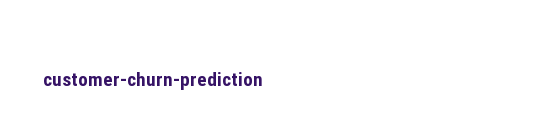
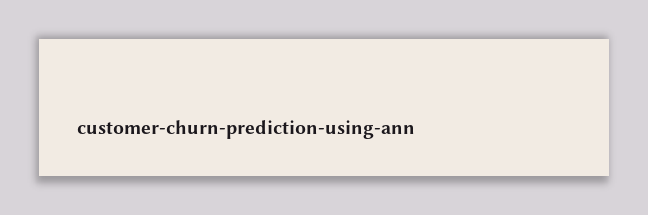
[43,72,263,90] customer-churn-prediction -> [77,120,415,139] customer-churn-prediction-using-ann

